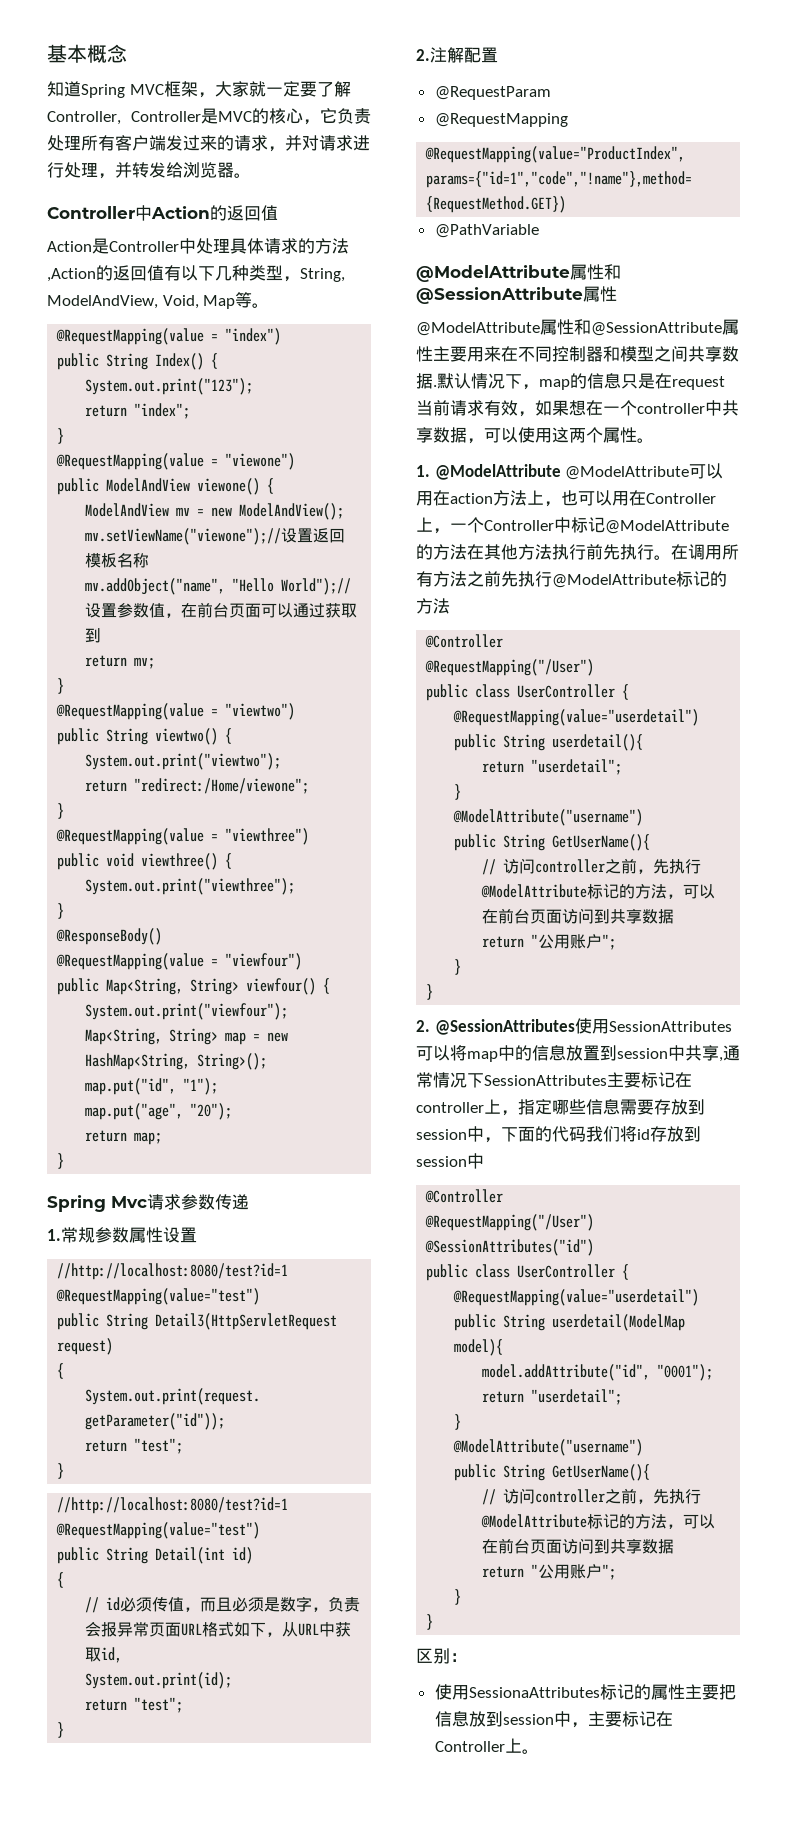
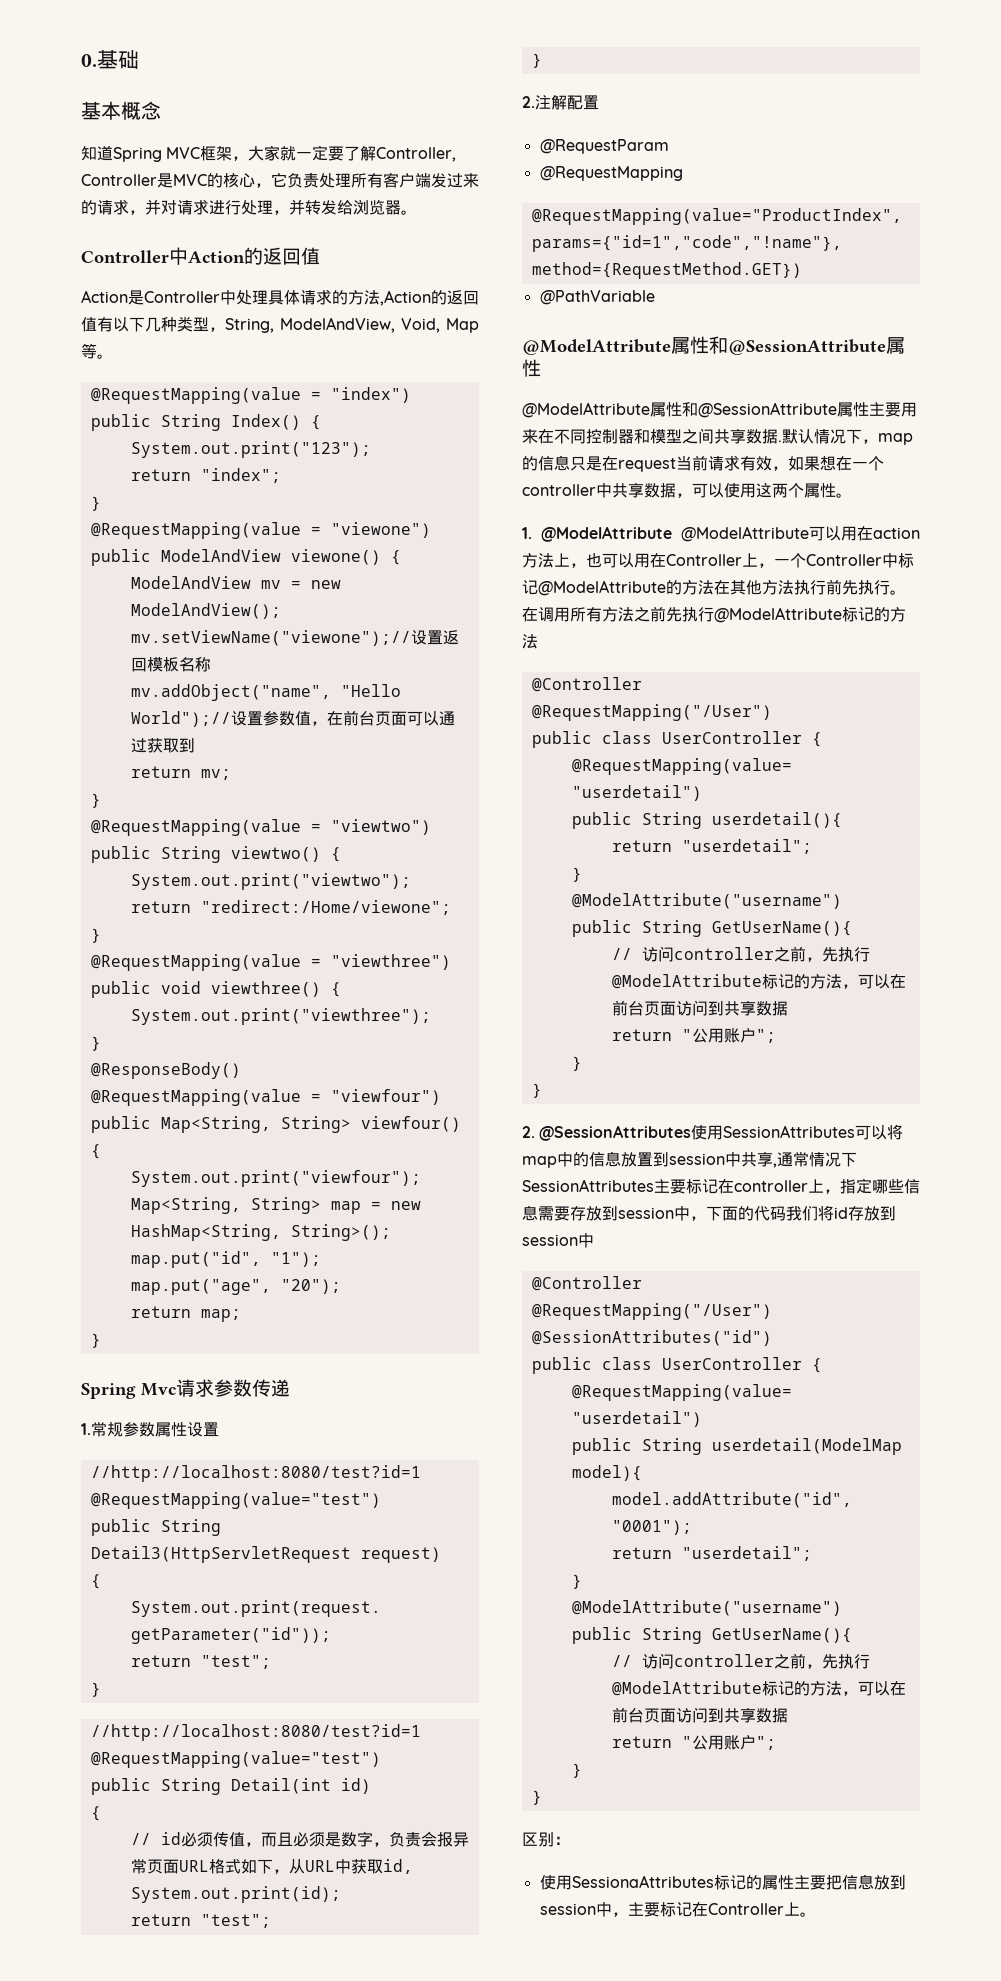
(47, 53) none -> [81,50,139,69] 0.基础 //

